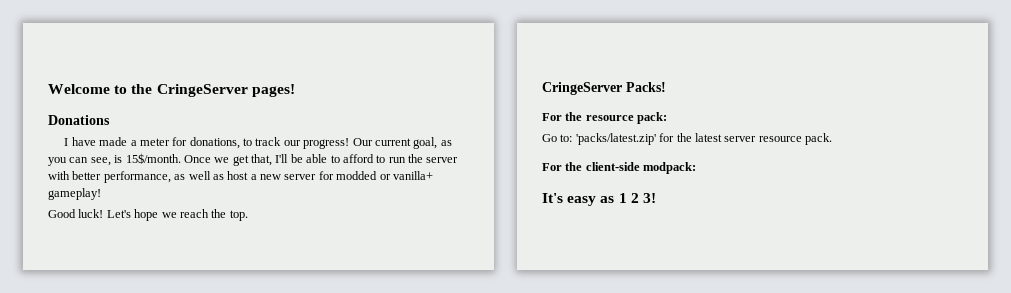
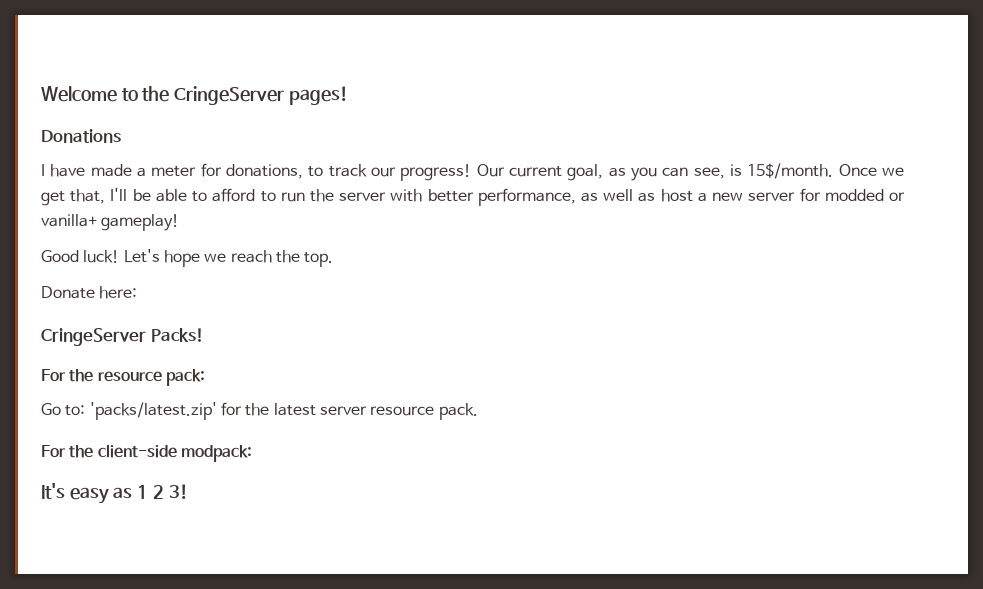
(248, 215) none -> [41,286,138,299] // Donate here:

